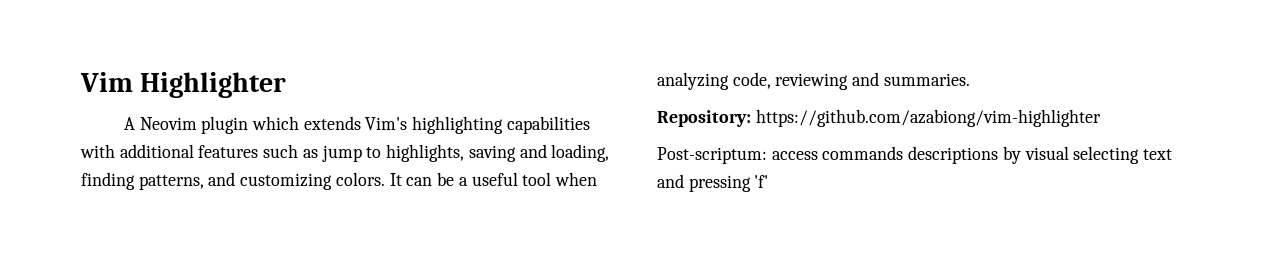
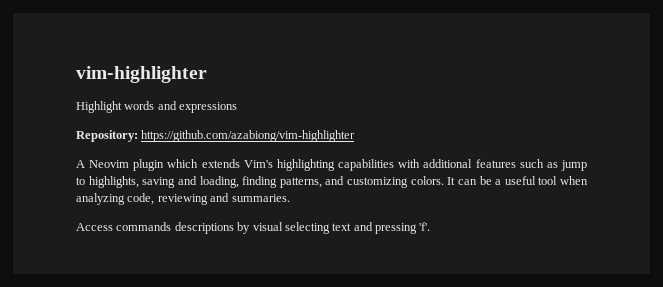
[80,72,287,98] Vim Highlighter -> [76,66,207,83] [76,101,238,113] [76,130,356,142] vim-highlighter // Highlight words and expressions // Repository: https://github.com/azabiong/vim-highlighter
[657,109,1101,127] [657,147,818,164] Repository: https://github.com/azabiong/vim-highlighter // Post-scriptum: access -> [76,223,113,231] Access
[754,175,769,188] 'f' -> [419,222,431,231] 'f'.

